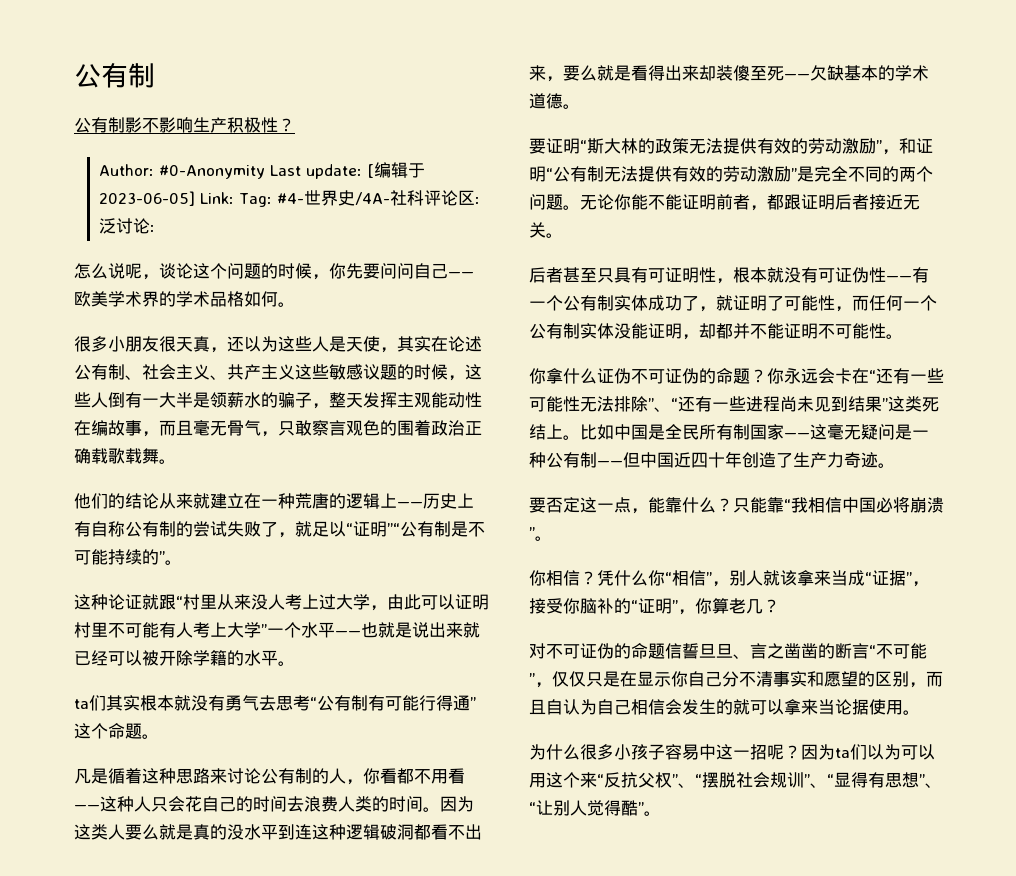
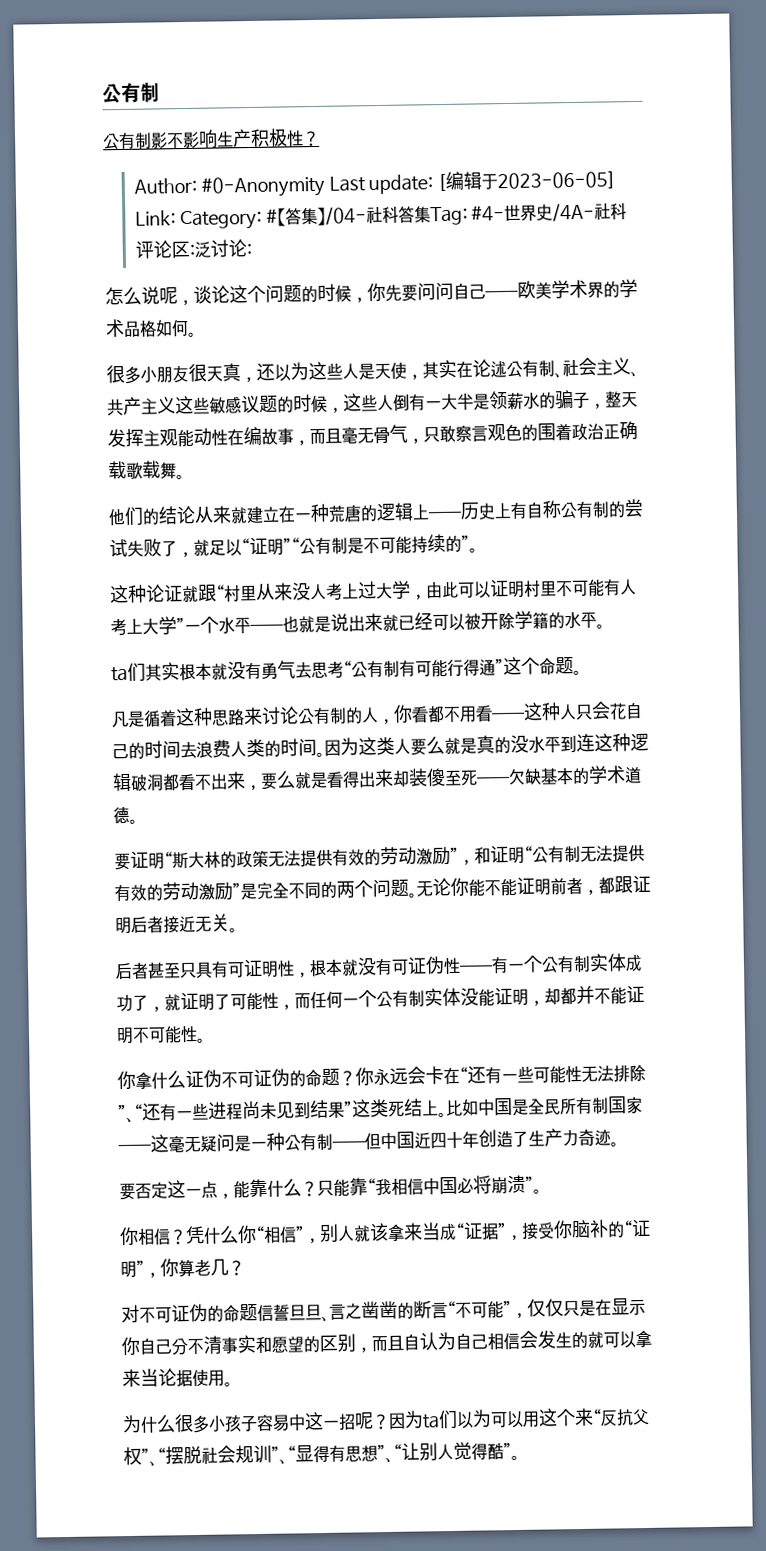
(235, 198) none -> [179,205,431,231] Category: #【答集】/04-社科答集

